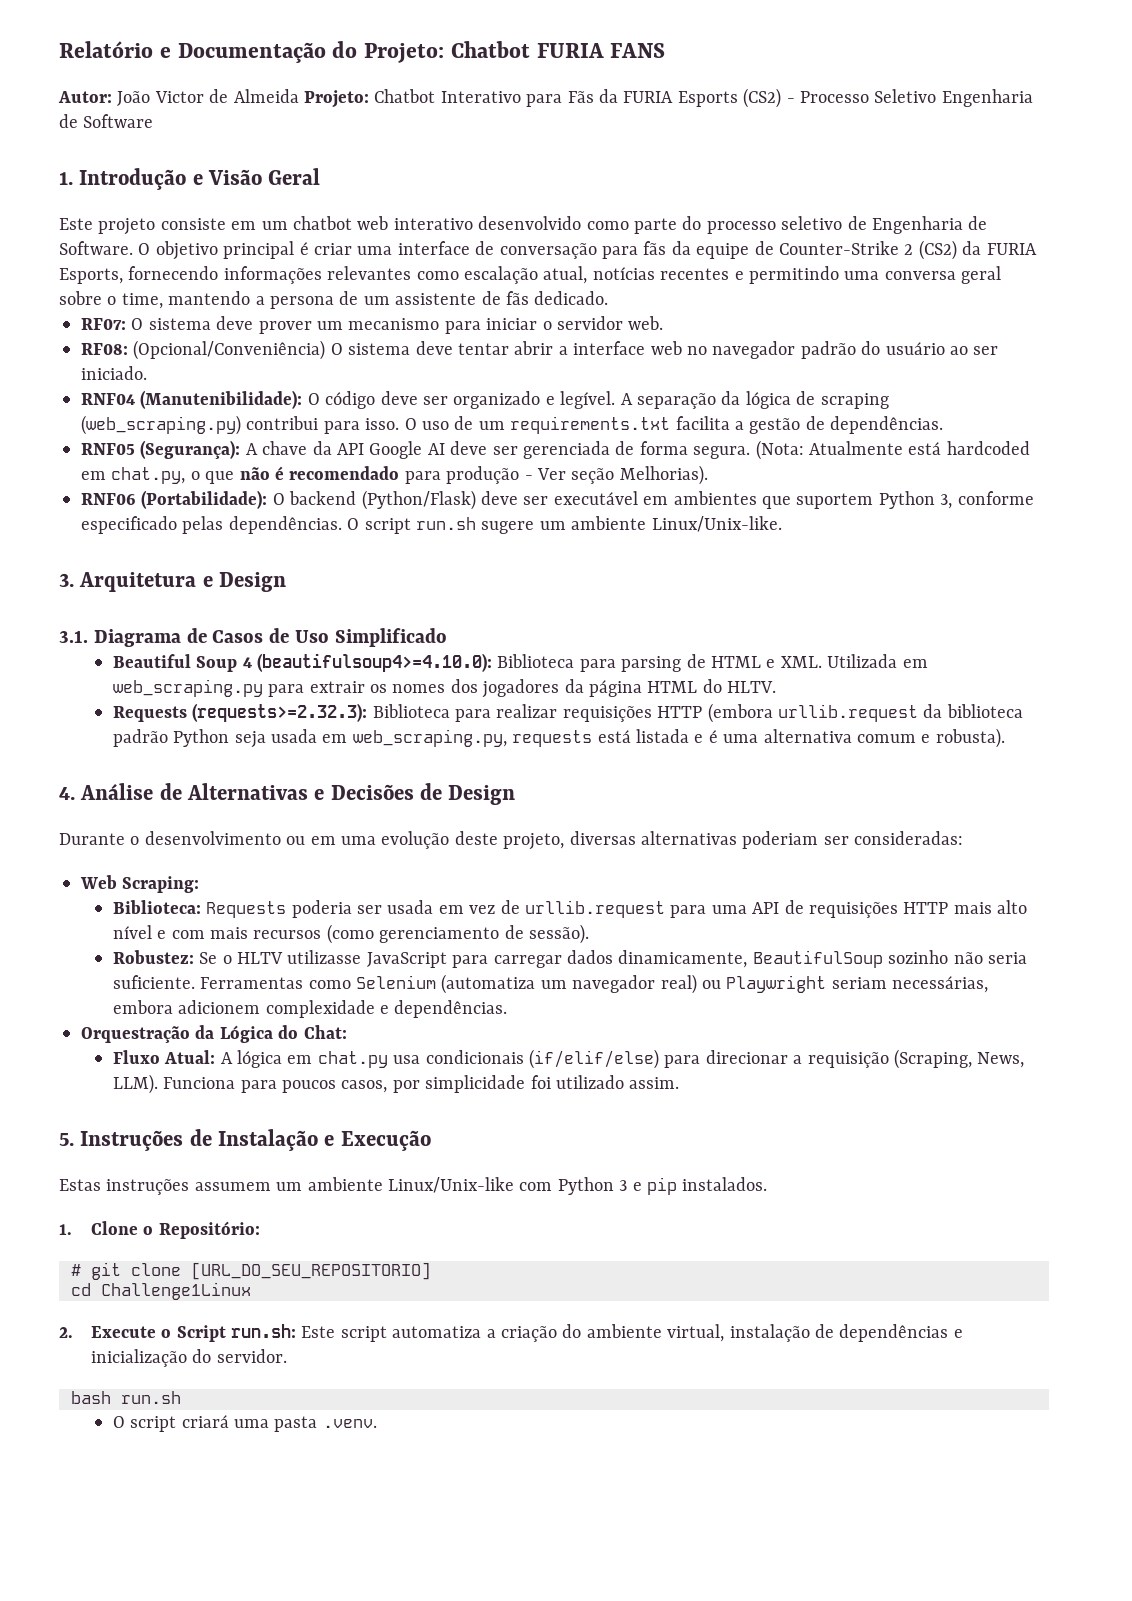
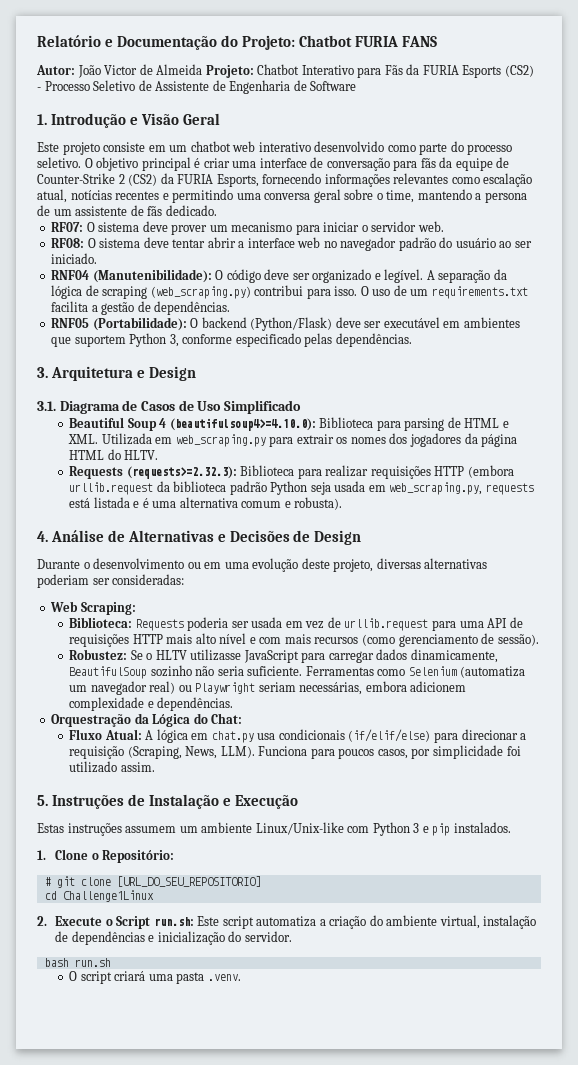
(937, 96) none -> [138,80,226,91] de Assistente de
[781,216,988,234] [59,241,133,255] seletivo de Engenharia de Software. -> [37,157,81,168] seletivo.
[133,340,326,360] (Opcional/Conveniência) -> (85, 243) none
[140,440,1030,460] [81,465,708,485] [81,493,136,505] (Segurança): A chave da API Google AI deve ser gerenciada de forma segura. (Nota: Atualmente está hardcoded em chat.py, o que não é recomendado para produção - Ver seção Melhorias). // RNF06 -> (90, 323) none
[347,516,782,534] O script run.sh sugere um ambiente Linux/Unix-like. -> (412, 340) none

